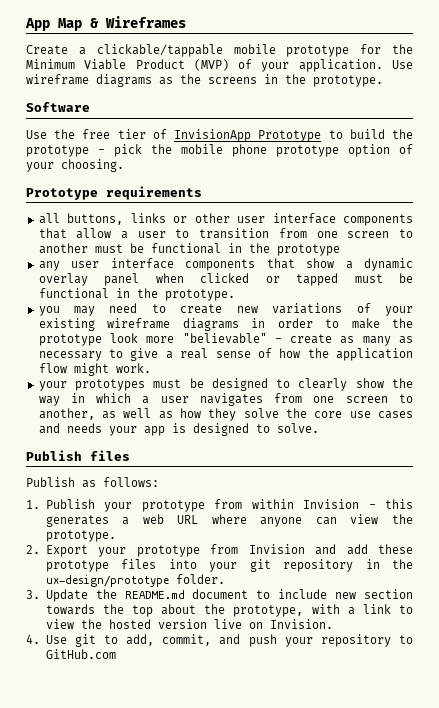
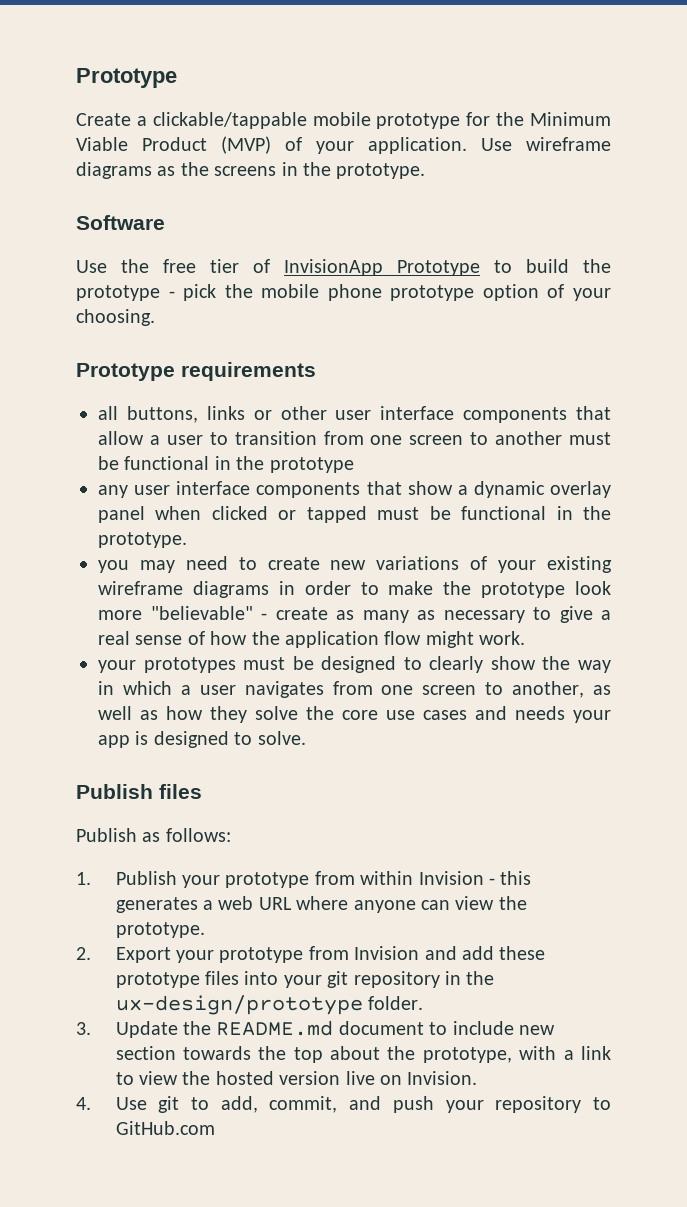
[25,16,186,31] App Map & Wireframes -> [76,68,177,88] Prototype

